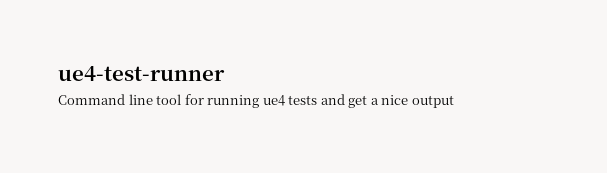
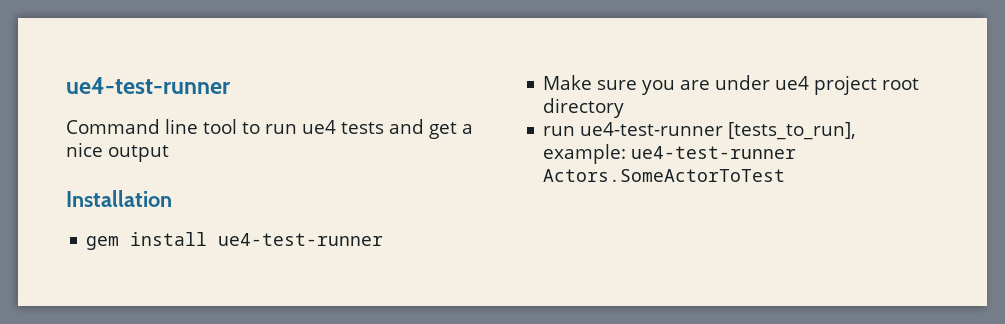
[184,94,260,108] for running -> [242,122,297,134] to run
(454, 101) none -> [66,190,172,207] [86,232,384,250] [543,75,920,95] [543,98,625,118] [543,122,857,140] [543,144,797,164] [543,169,786,182] // Installation // gem install ue4-test-runner // Make sure you are under ue4 project root directory // run ue4-test-runner [tests_to_run], example: ue4-test-runner Actors.SomeActorToTest

